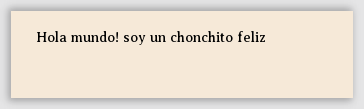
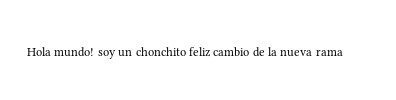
(266, 36) none -> [213,47,343,57] cambio de la nueva rama

